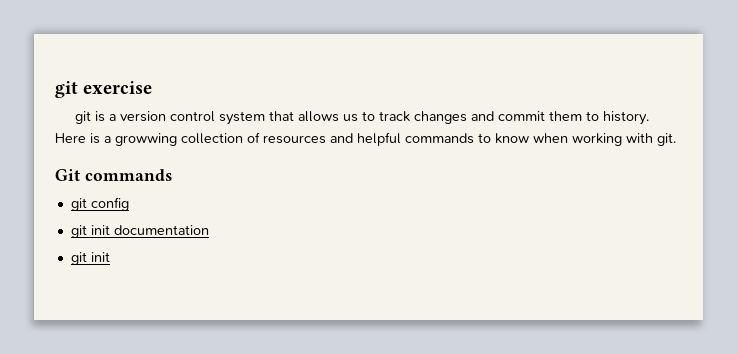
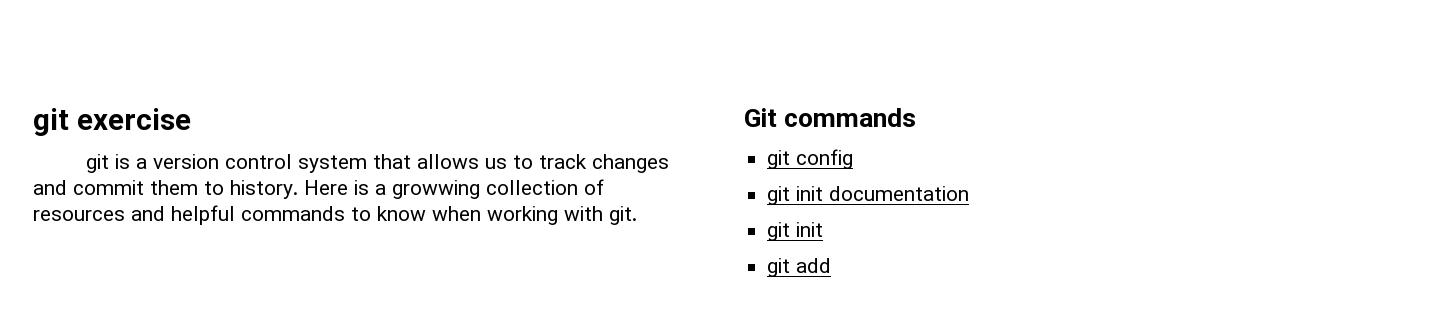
(110, 257) none -> [767,258,832,277] // git add

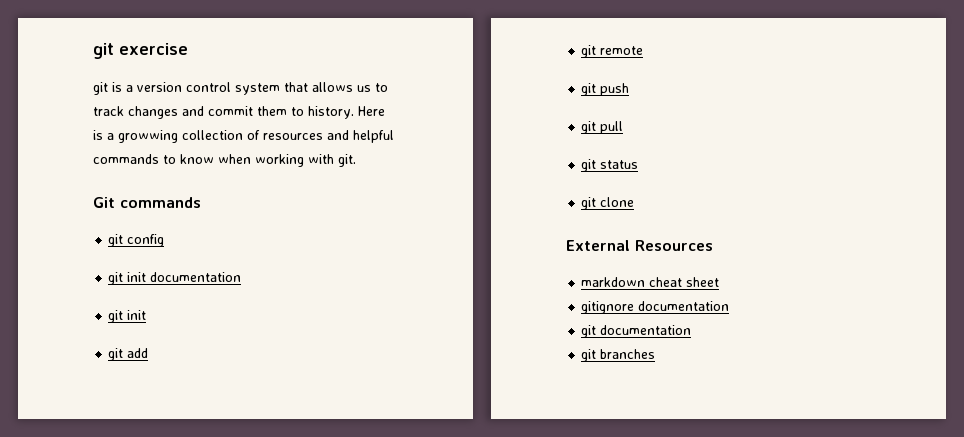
(832, 265) none -> [581,45,644,58] [581,83,630,96] [581,121,624,134] [581,159,639,172] [581,197,635,210] [566,240,713,251] [581,277,720,287] [581,301,730,314] [581,325,692,338] [581,349,656,362] // git remote // git push // git pull // git status // git clone // External Resources // markdown cheat sheet // gitignore documentation // git documentation // git branches

